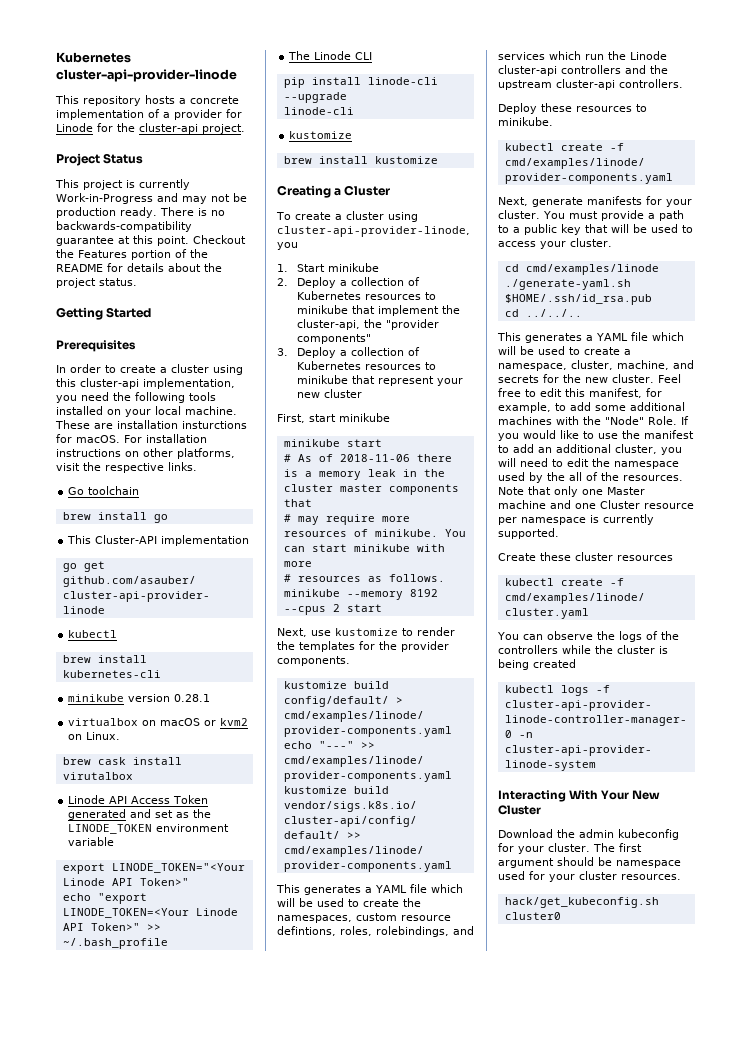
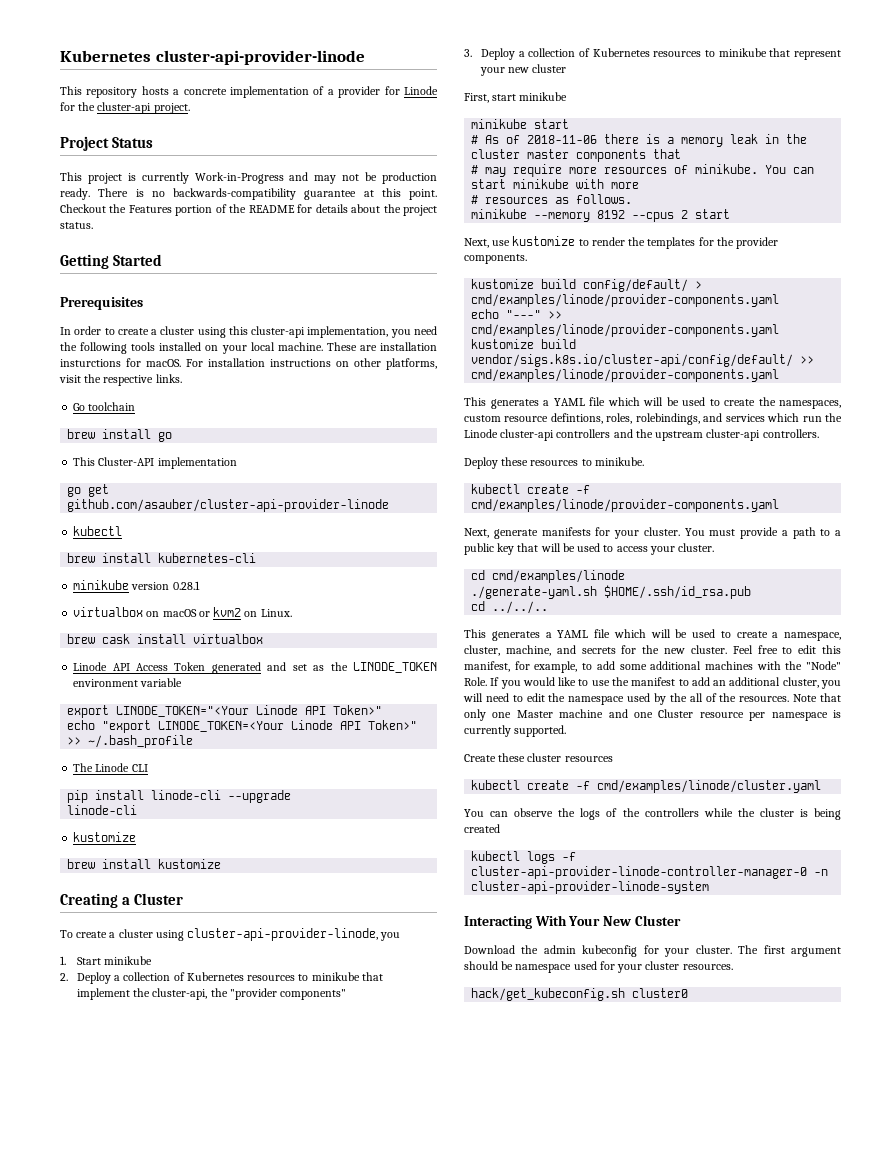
[62,772,133,780] virutalbox -> [193,634,264,644] virtualbox

